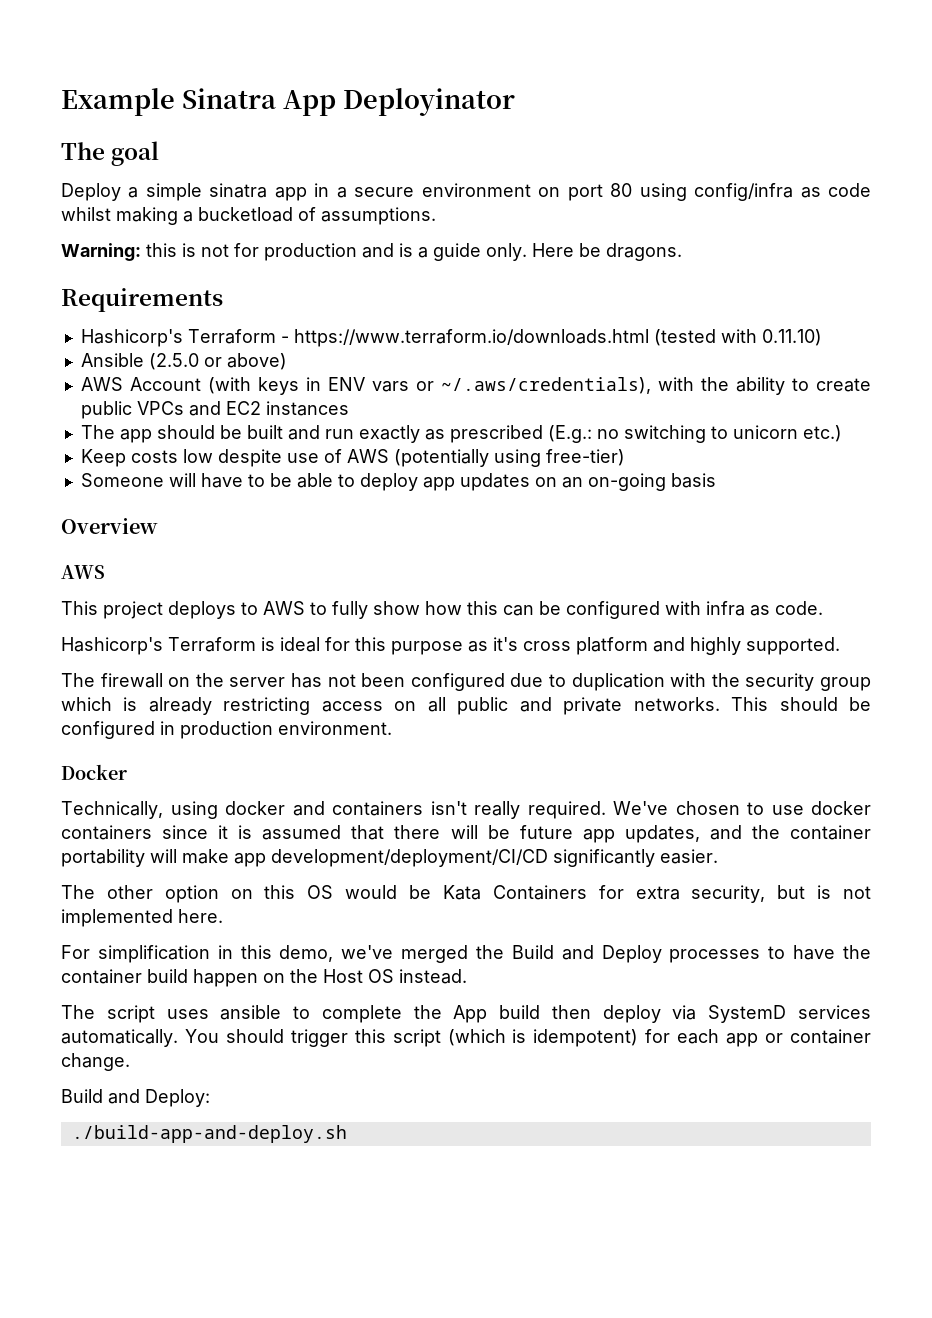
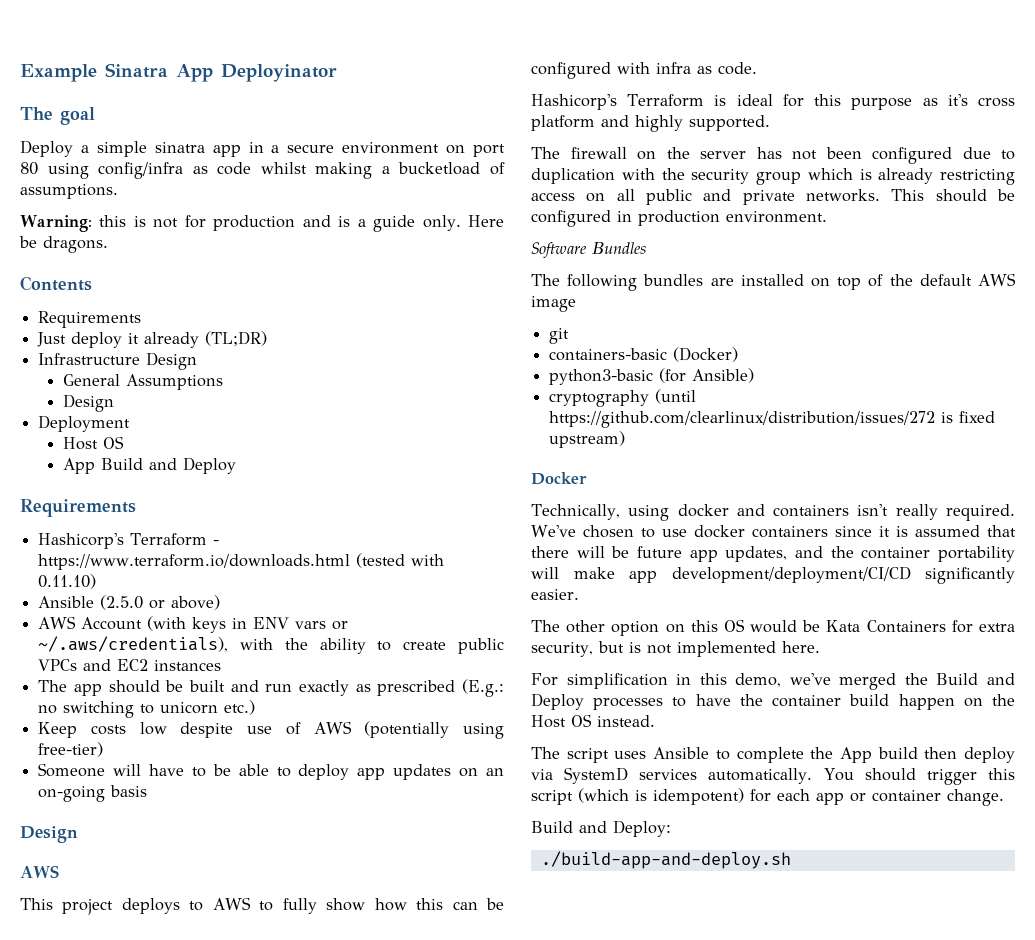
(682, 252) none -> [20,276,92,291] [38,311,142,328] [37,331,268,348] [38,352,198,370] [62,374,223,390] [62,394,114,412] [38,415,131,432] [62,436,124,450] [62,457,236,474] // Contents // Requirements // Just deploy it already (TL;DR) // Infrastructure Design // General Assumptions // Design // Deployment // Host OS // App Build and Deploy
[61,518,158,534] Overview -> [20,826,78,843] Design
(392, 728) none -> [531,242,646,259] [531,273,1017,291] [531,296,576,312] [549,328,570,344] [549,347,739,362] [549,368,755,385] [549,389,697,407] [549,411,996,428] [549,431,626,448] // Software Bundles // The following bundles are installed on top of the default AWS image // git // containers-basic (Docker) // python3-basic (for Ansible) // cryptography (until https://github.com/clearlinux/distribution/issues/272 is fixed upstream)
[220,1005,282,1020] ansible -> [653,747,710,759] Ansible

